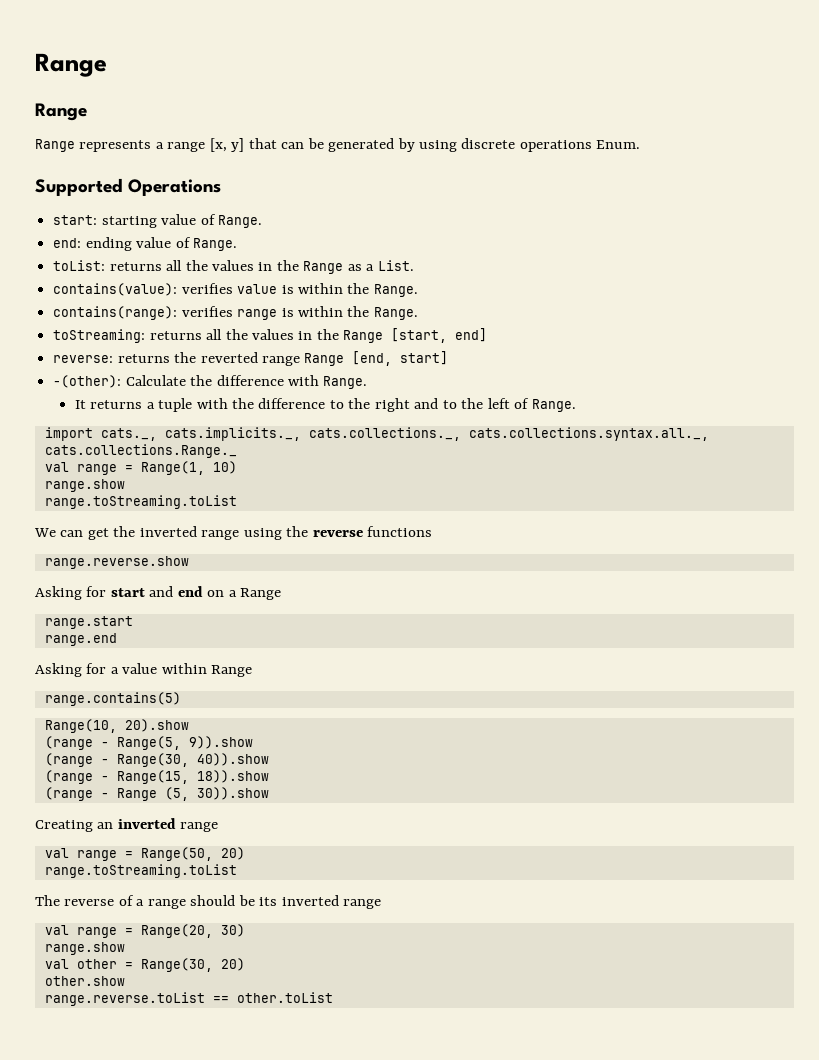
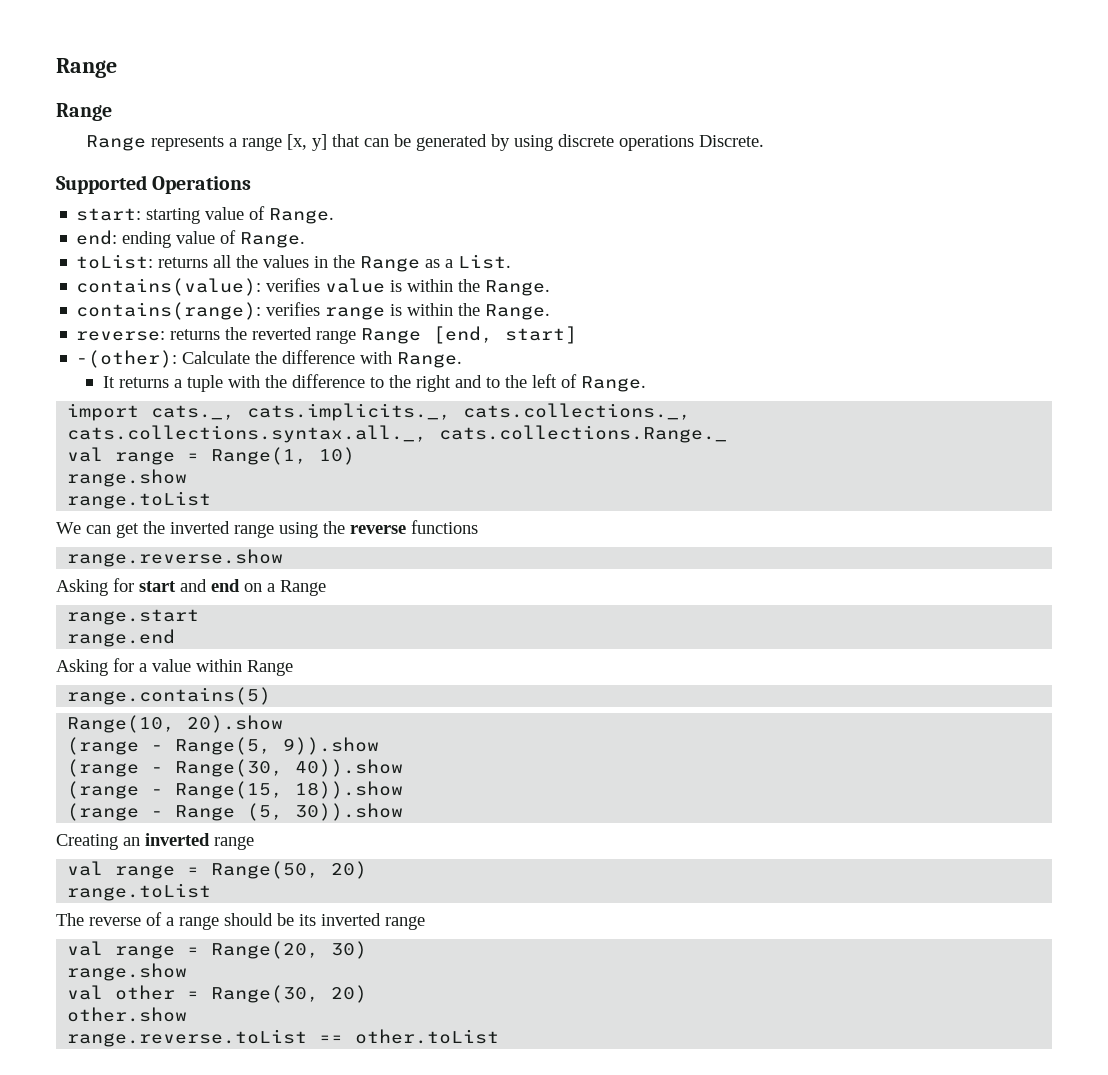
[596,140,641,149] Enum. -> [698,135,764,147] Discrete.
[53,328,488,343] // toStreaming: returns all the values in the Range [start, end] -> (551, 312) none
[44,495,237,509] range.toStreaming.toList -> [67,491,212,509] range.toList
[44,864,237,878] range.toStreaming.toList -> [67,883,212,901] range.toList

